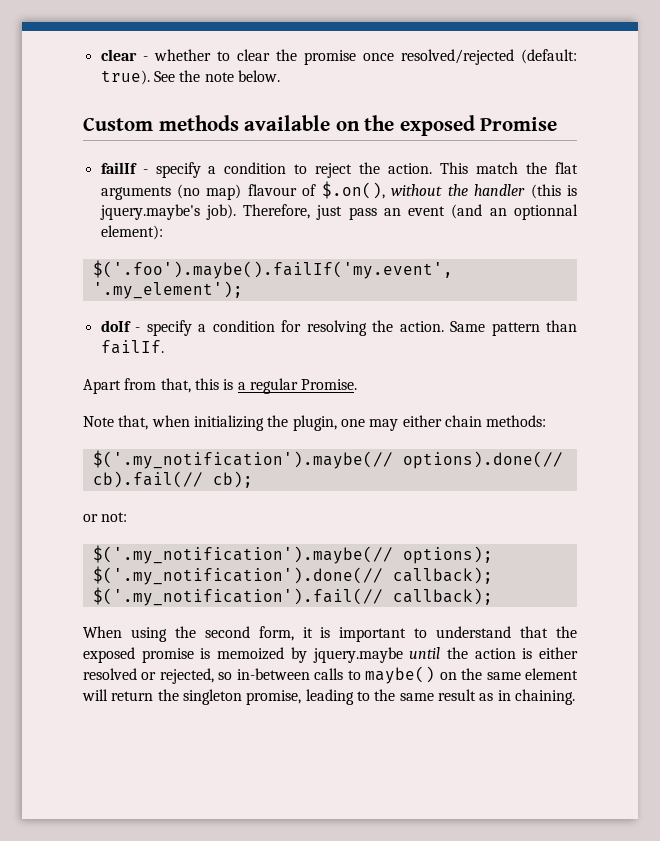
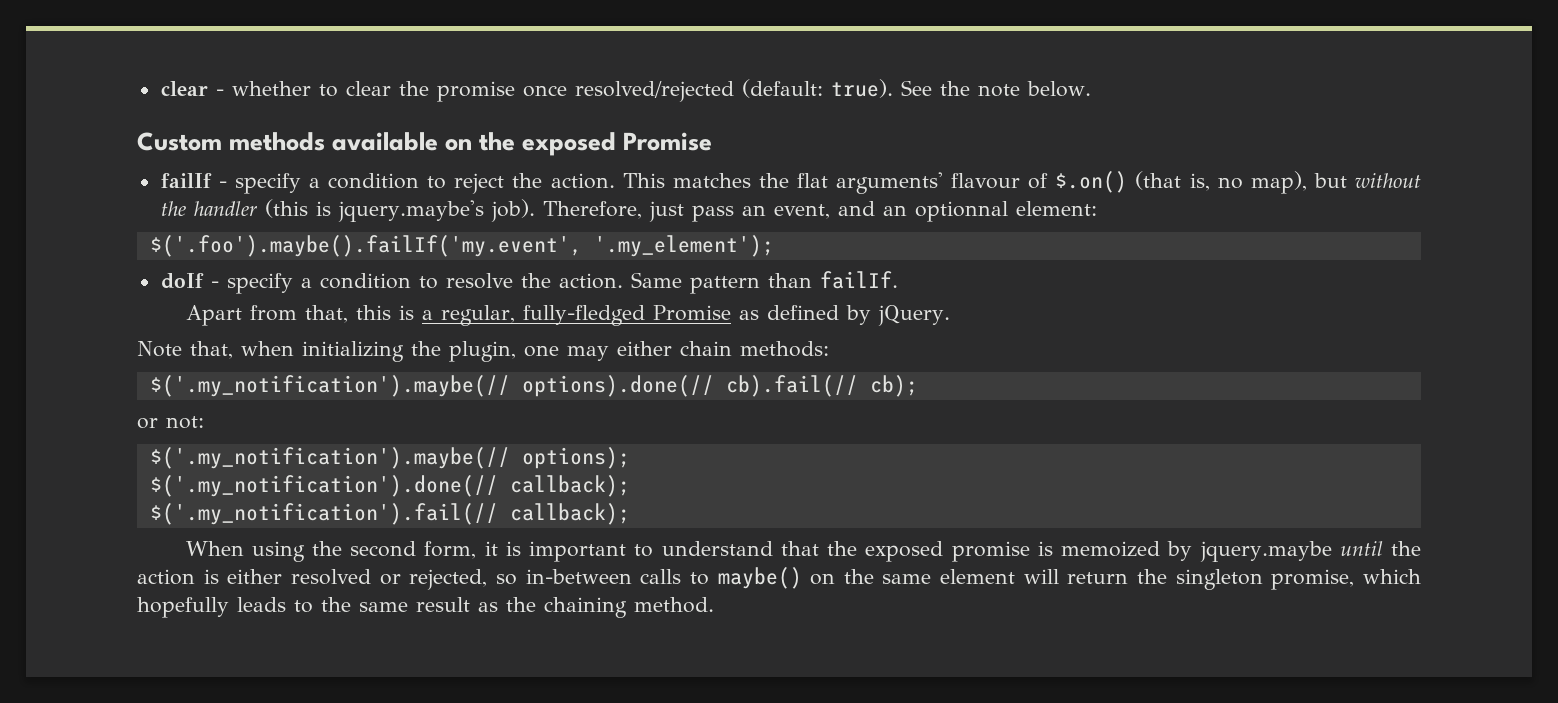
[476,162,519,174] match -> [672,173,751,188] matches
[100,181,385,200] arguments (no map) flavour of $.on(), -> [836,171,1347,194] arguments' flavour of $.on() (that is, no map), but
[408,204,483,219] event (and -> [773,201,875,219] event, and
[100,225,163,240] element): -> [1015,201,1097,216] element:
[281,320,367,336] for resolving -> [418,273,513,289] to resolve
[249,378,358,394] regular Promise. -> [440,305,950,326] regular, fully-fledged Promise as defined by jQuery.
[305,689,354,705] leading -> [1363,569,1421,584] [137,597,286,618] which hopefully leads
[497,689,575,705] in chaining. -> [506,597,714,618] the chaining method.

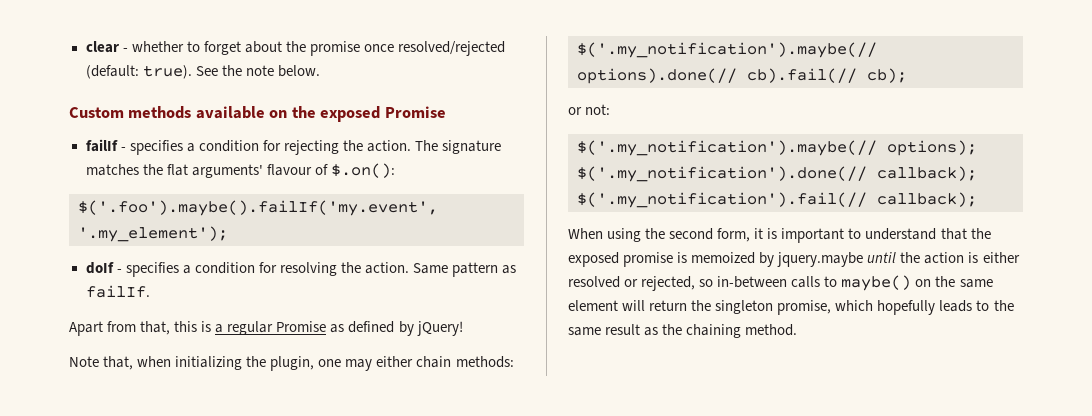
[345,81,391,96] clear -> [203,41,282,55] forget about
[234,173,665,194] specify a condition to reject the action. This -> [129,140,502,155] specifies a condition for rejecting the action. The signature
[1055,171,1422,194] [160,199,1097,222] $.on() (that is, no map), but without the handler (this is jquery.maybe's job). Therefore, just pass an event, and an optionnal element: -> [330,163,395,178] $.on():
[226,273,513,294] specify a condition to resolve -> [125,262,337,277] specifies a condition for resolving
[767,273,812,288] than -> [502,265,517,274] as
[440,305,645,326] regular, fully-fledged -> [227,321,274,335] regular
[877,305,950,326] jQuery. -> [416,321,463,336] jQuery!

